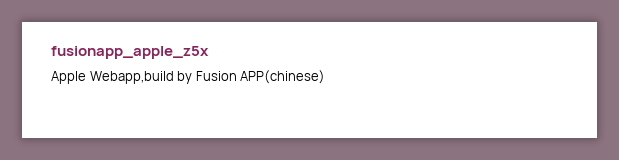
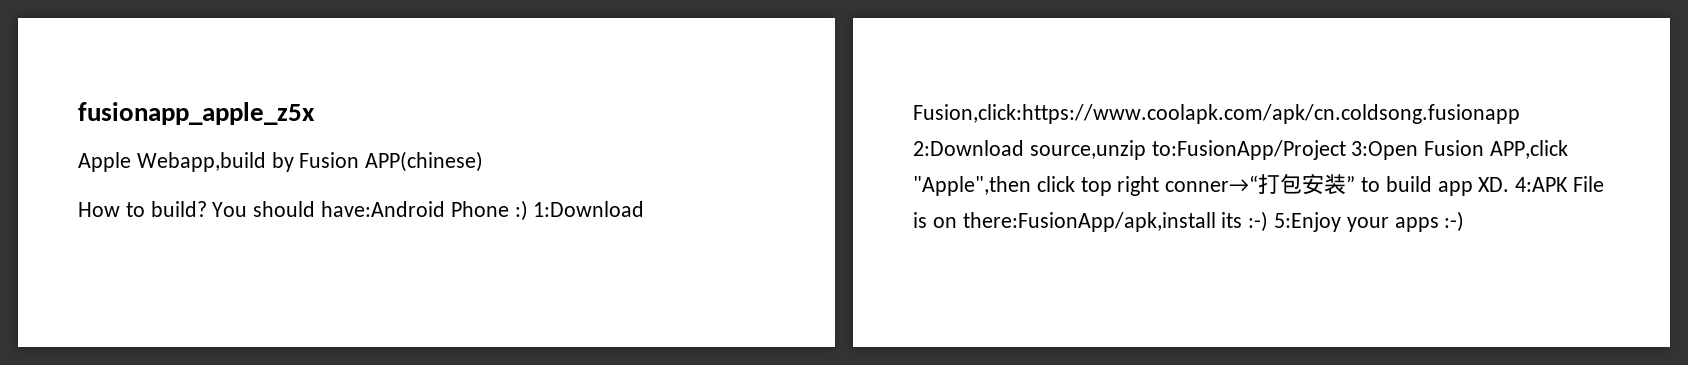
(326, 77) none -> [78,200,645,221] [913,104,1520,124] [913,140,1569,160] [913,174,1605,196] [913,211,1465,232] // How to build? You should have:Android Phone :) 1:Download Fusion,click:https://www.coolapk.com/apk/cn.coldsong.fusionapp 2:Download source,unzip to:FusionApp/Project 3:Open Fusion APP,click "Apple",then click top right conner→“打包安装” to build app XD. 4:APK File is on there:FusionApp/apk,install its :-) 5:Enjoy your apps :-)

